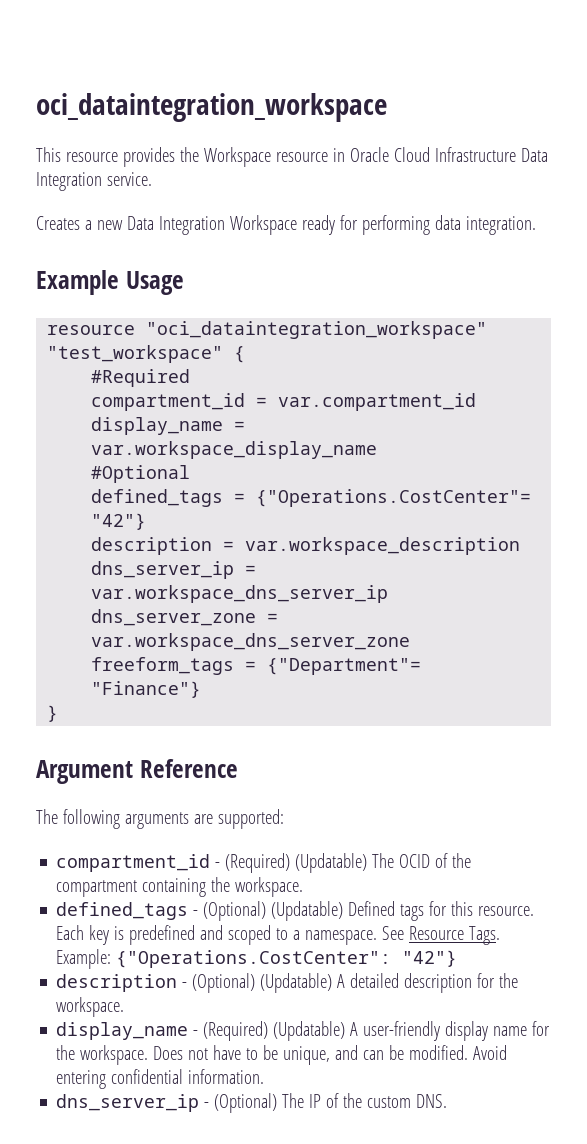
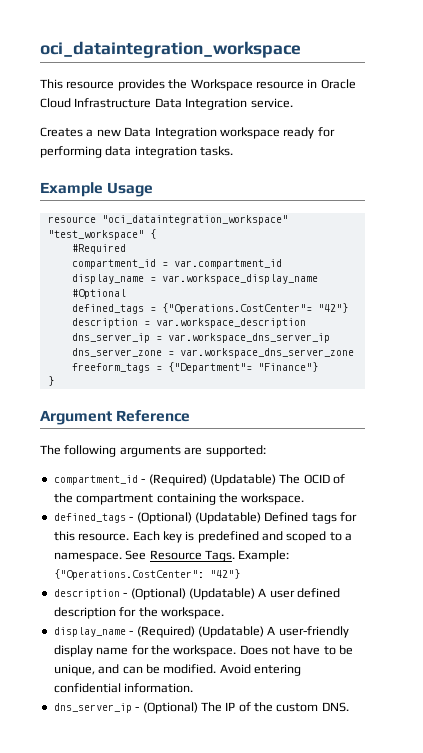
[229,215,297,235] Workspace -> [219,127,280,139] workspace
[465,216,536,235] integration. -> [134,146,234,158] integration tasks.
[350,973,400,988] detailed -> [269,588,340,598] user defined

